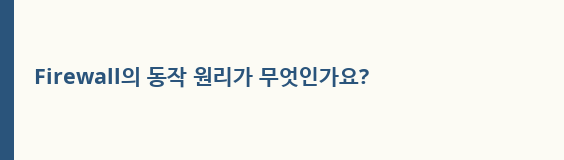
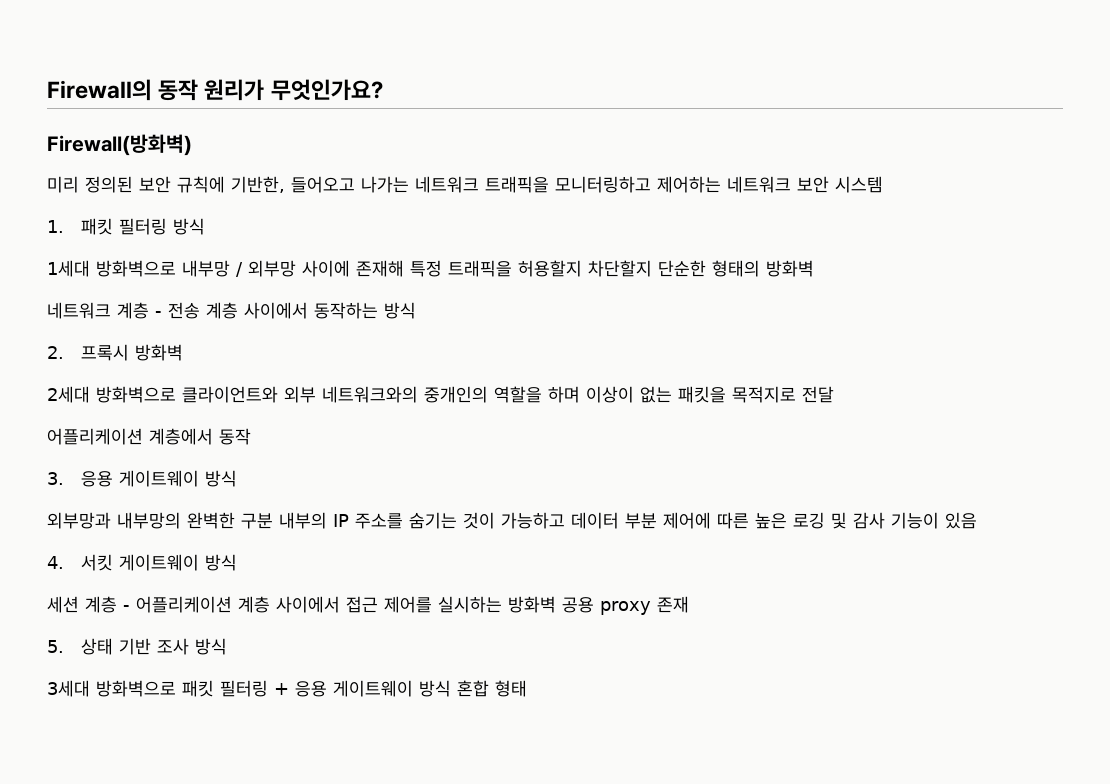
(369, 77) none -> [47,134,192,156] [47,176,883,193] [47,218,205,235] [47,260,814,277] [47,302,416,319] [47,344,183,361] [47,386,834,403] [47,428,251,445] [47,470,237,487] [47,512,977,529] [47,554,237,571] [47,596,689,615] [47,638,227,655] [47,680,527,697] // Firewall(방화벽) // 미리 정의된 보안 규칙에 기반한, 들어오고 나가는 네트워크 트래픽을 모니터링하고 제어하는 네트워크 보안 시스템 // 1. 패킷 필터링 방식 // 1세대 방화벽으로 내부망 / 외부망 사이에 존재해 특정 트래픽을 허용할지 차단할지 단순한 형태의 방화벽 // 네트워크 계층 - 전송 계층 사이에서 동작하는 방식 // 2. 프록시 방화벽 // 2세대 방화벽으로 클라이언트와 외부 네트워크와의 중개인의 역할을 하며 이상이 없는 패킷을 목적지로 전달 // 어플리케이션 계층에서 동작 // 3. 응용 게이트웨이 방식 // 외부망과 내부망의 완벽한 구분 내부의 IP 주소를 숨기는 것이 가능하고 데이터 부분 제어에 따른 높은 로깅 및 감사 기능이 있음 // 4. 서킷 게이트웨이 방식 // 세션 계층 - 어플리케이션 계층 사이에서 접근 제어를 실시하는 방화벽 공용 proxy 존재 // 5. 상태 기반 조사 방식 // 3세대 방화벽으로 패킷 필터링 + 응용 게이트웨이 방식 혼합 형태

